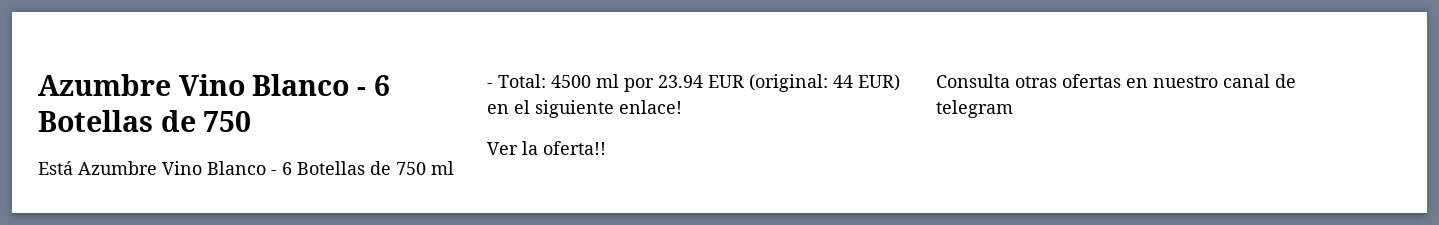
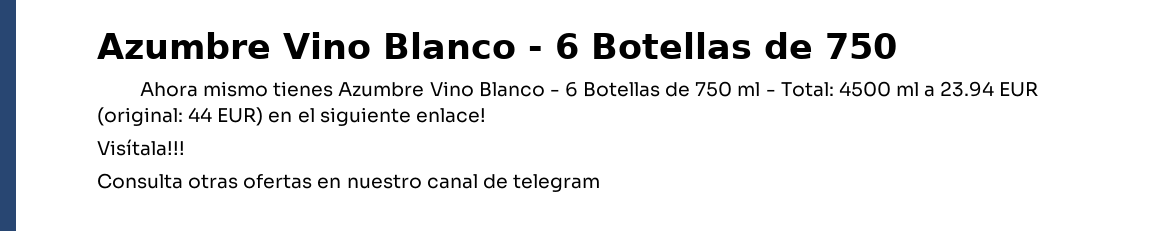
[38,161,73,175] Está -> [139,81,334,97] Ahora mismo tienes
[624,78,654,92] por -> [924,85,936,97] a
[487,141,606,155] Ver la oferta!! -> [97,139,185,156] Visítala!!!

